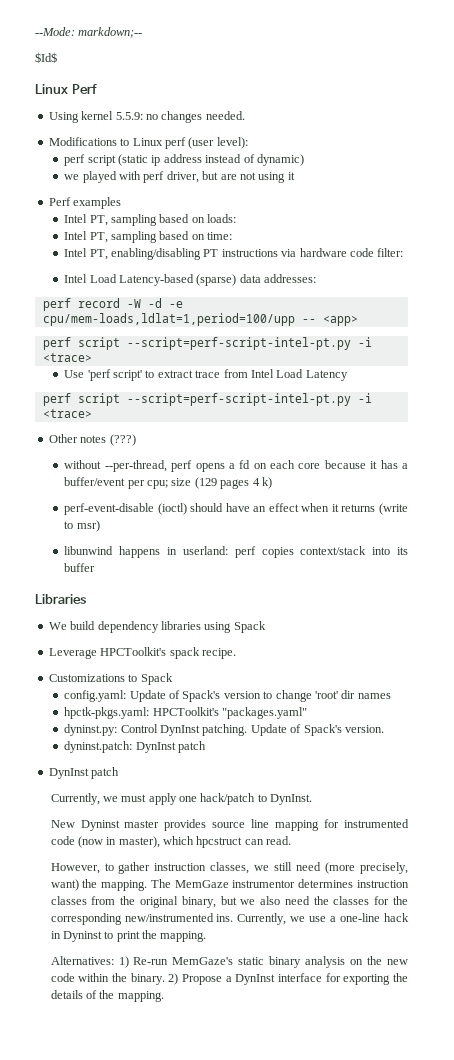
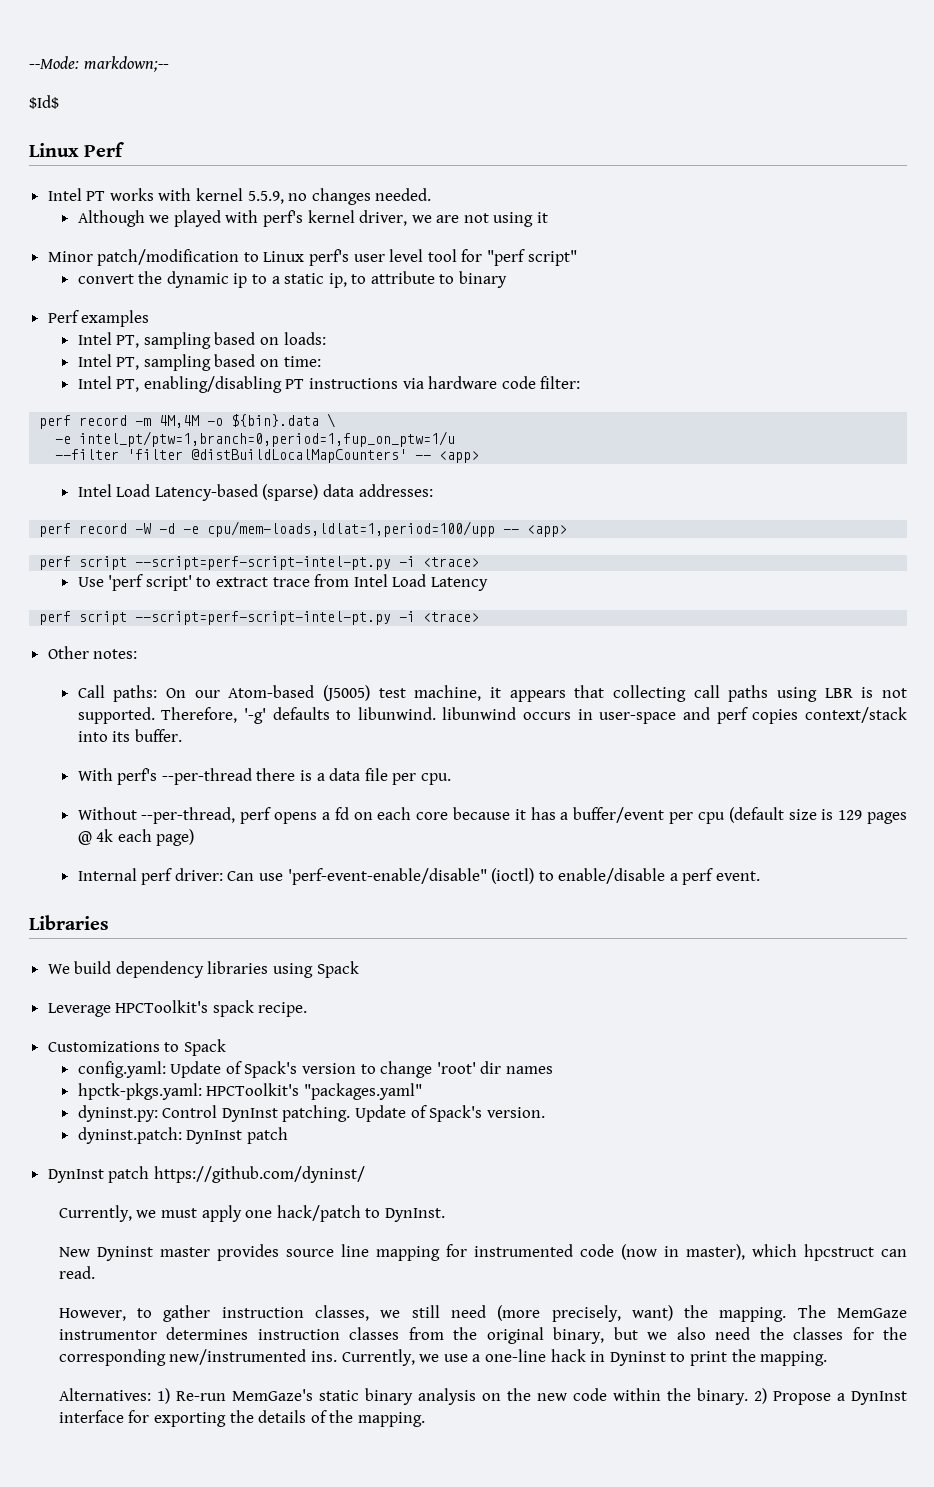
[48,111,245,123] [48,137,248,149] [64,154,304,166] [64,171,295,183] Using kernel 5.5.9: no changes needed. // Modifications to Linux perf (user level): // perf script (static ip address instead of dynamic) // we played with perf driver, but are not using it -> [47,188,432,205] [77,210,549,227] [47,249,577,266] [77,271,508,288] Intel PT works with kernel 5.5.9, no changes needed. // Although we played with perf's kernel driver, we are not using it // Minor patch/modification to Linux perf's user level tool for "perf script" // convert the dynamic ip to a static ip, to attribute to binary
(404, 252) none -> [39,413,336,429] [55,431,456,447] [55,449,480,463] // perf record -m 4M,4M -o ${bin}.data \ // -e intel_pt/ptw=1,branch=0,period=1,fup_on_ptw=1/u // --filter 'filter @distBuildLocalMapCounters' -- <app>
[80,434,136,446] [64,460,102,469] notes (???) // without -> [93,649,138,659] [77,685,908,702] [77,707,907,724] [77,729,182,742] [77,768,451,785] [77,807,137,820] notes: // Call paths: On our Atom-based (J5005) test machine, it appears that collecting call paths using LBR is not supported. Therefore, '-g' defaults to libunwind. libunwind occurs in user-space and perf copies context/stack into its buffer. // With perf's --per-thread there is a data file per cpu. // Without
[147,477,272,489] [64,503,409,515] [64,520,100,532] [64,546,408,558] [64,563,96,572] cpu; size (129 pages 4 k) // perf-event-disable (ioctl) should have an effect when it returns (write to msr) // libunwind happens in userland: perf copies context/stack into its buffer -> [697,807,908,824] [77,829,195,846] [77,868,761,885] cpu (default size is 129 pages @ 4k each page) // Internal perf driver: Can use 'perf-event-enable/disable" (ioctl) to enable/disable a perf event.
(120, 773) none -> [153,1166,365,1183] https://github.com/dyninst/

